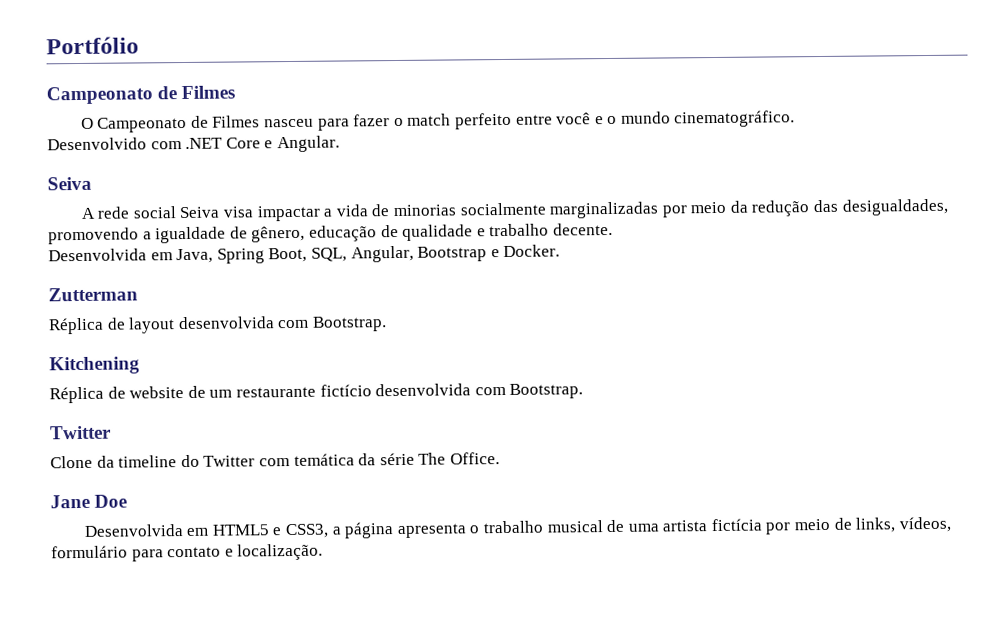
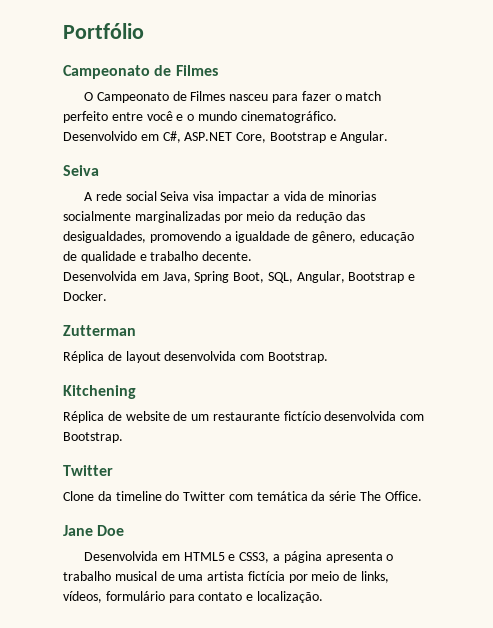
[150,137,261,150] com .NET Core -> [140,131,326,143] em C#, ASP.NET Core, Bootstrap

